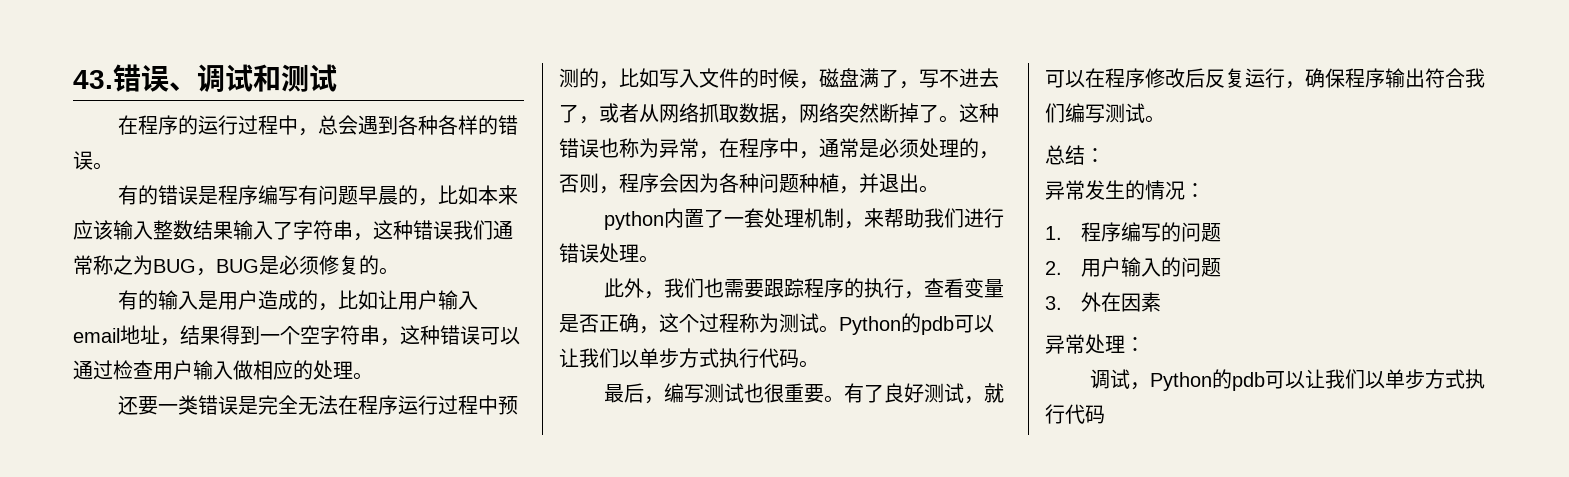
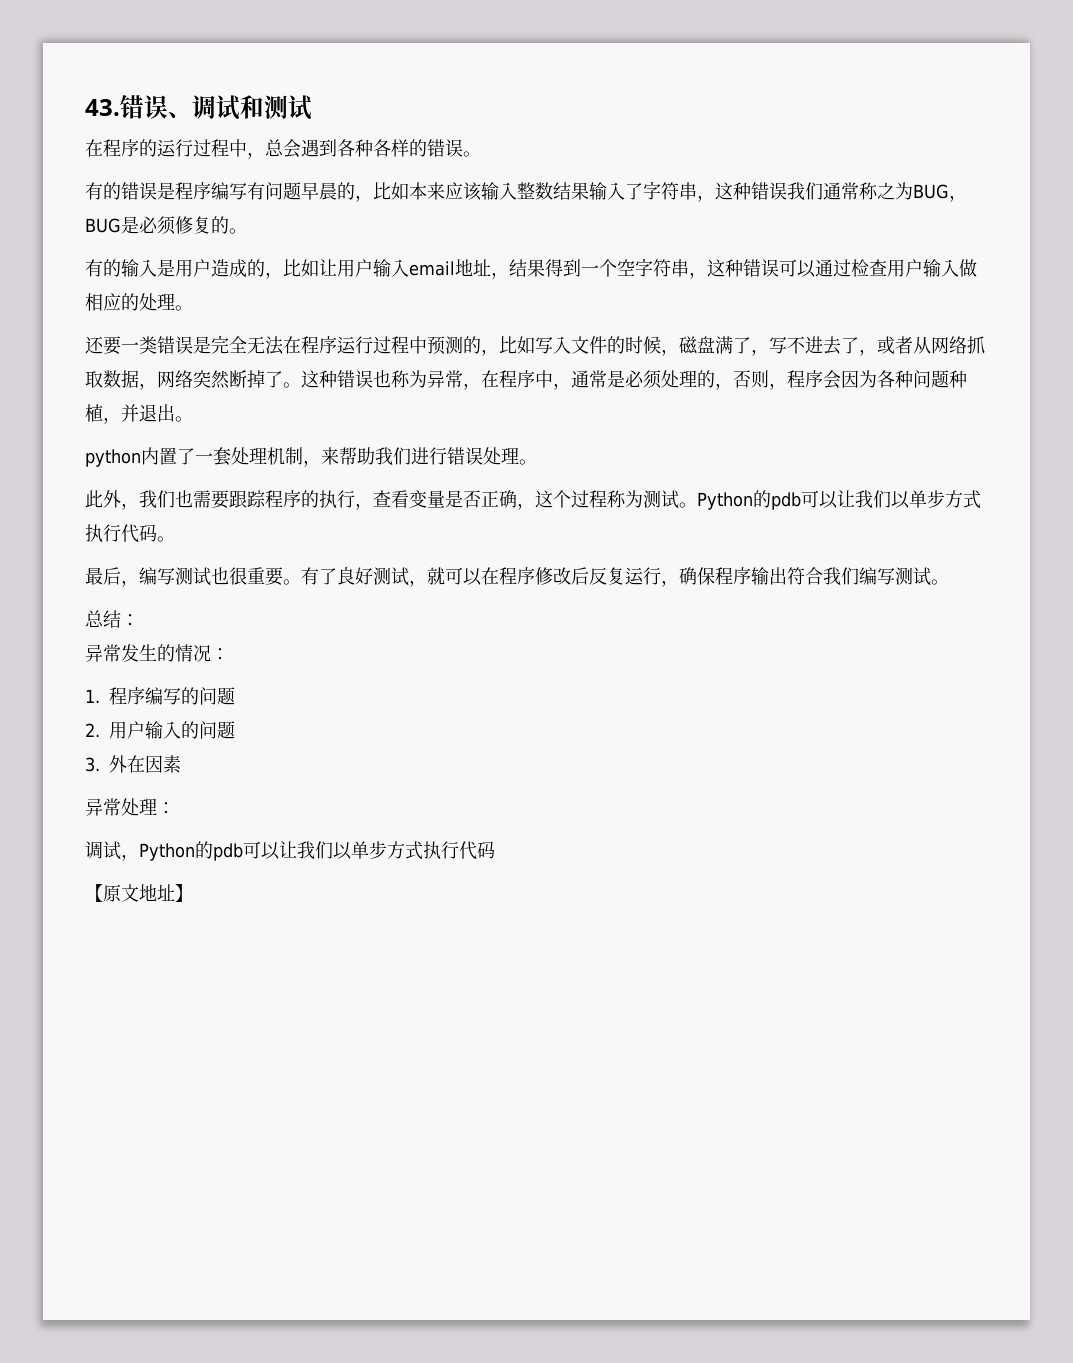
(1105, 414) none -> [85,884,193,902] // 【原文地址】

